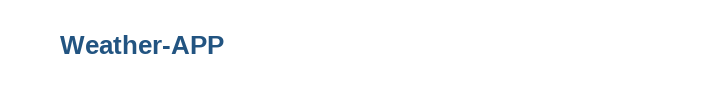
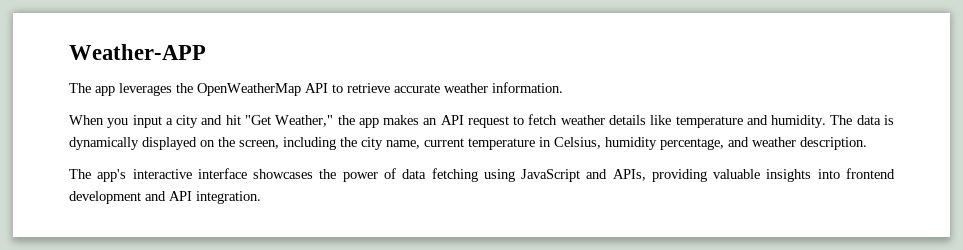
(224, 44) none -> [69,82,563,96] [69,114,894,128] [69,137,867,150] [69,168,896,182] [69,191,261,204] // The app leverages the OpenWeatherMap API to retrieve accurate weather information. // When you input a city and hit "Get Weather," the app makes an API request to fetch weather details like temperature and humidity. The data is dynamically displayed on the screen, including the city name, current temperature in Celsius, humidity percentage, and weather description. // The app's interactive interface showcases the power of data fetching using JavaScript and APIs, providing valuable insights into frontend development and API integration.

